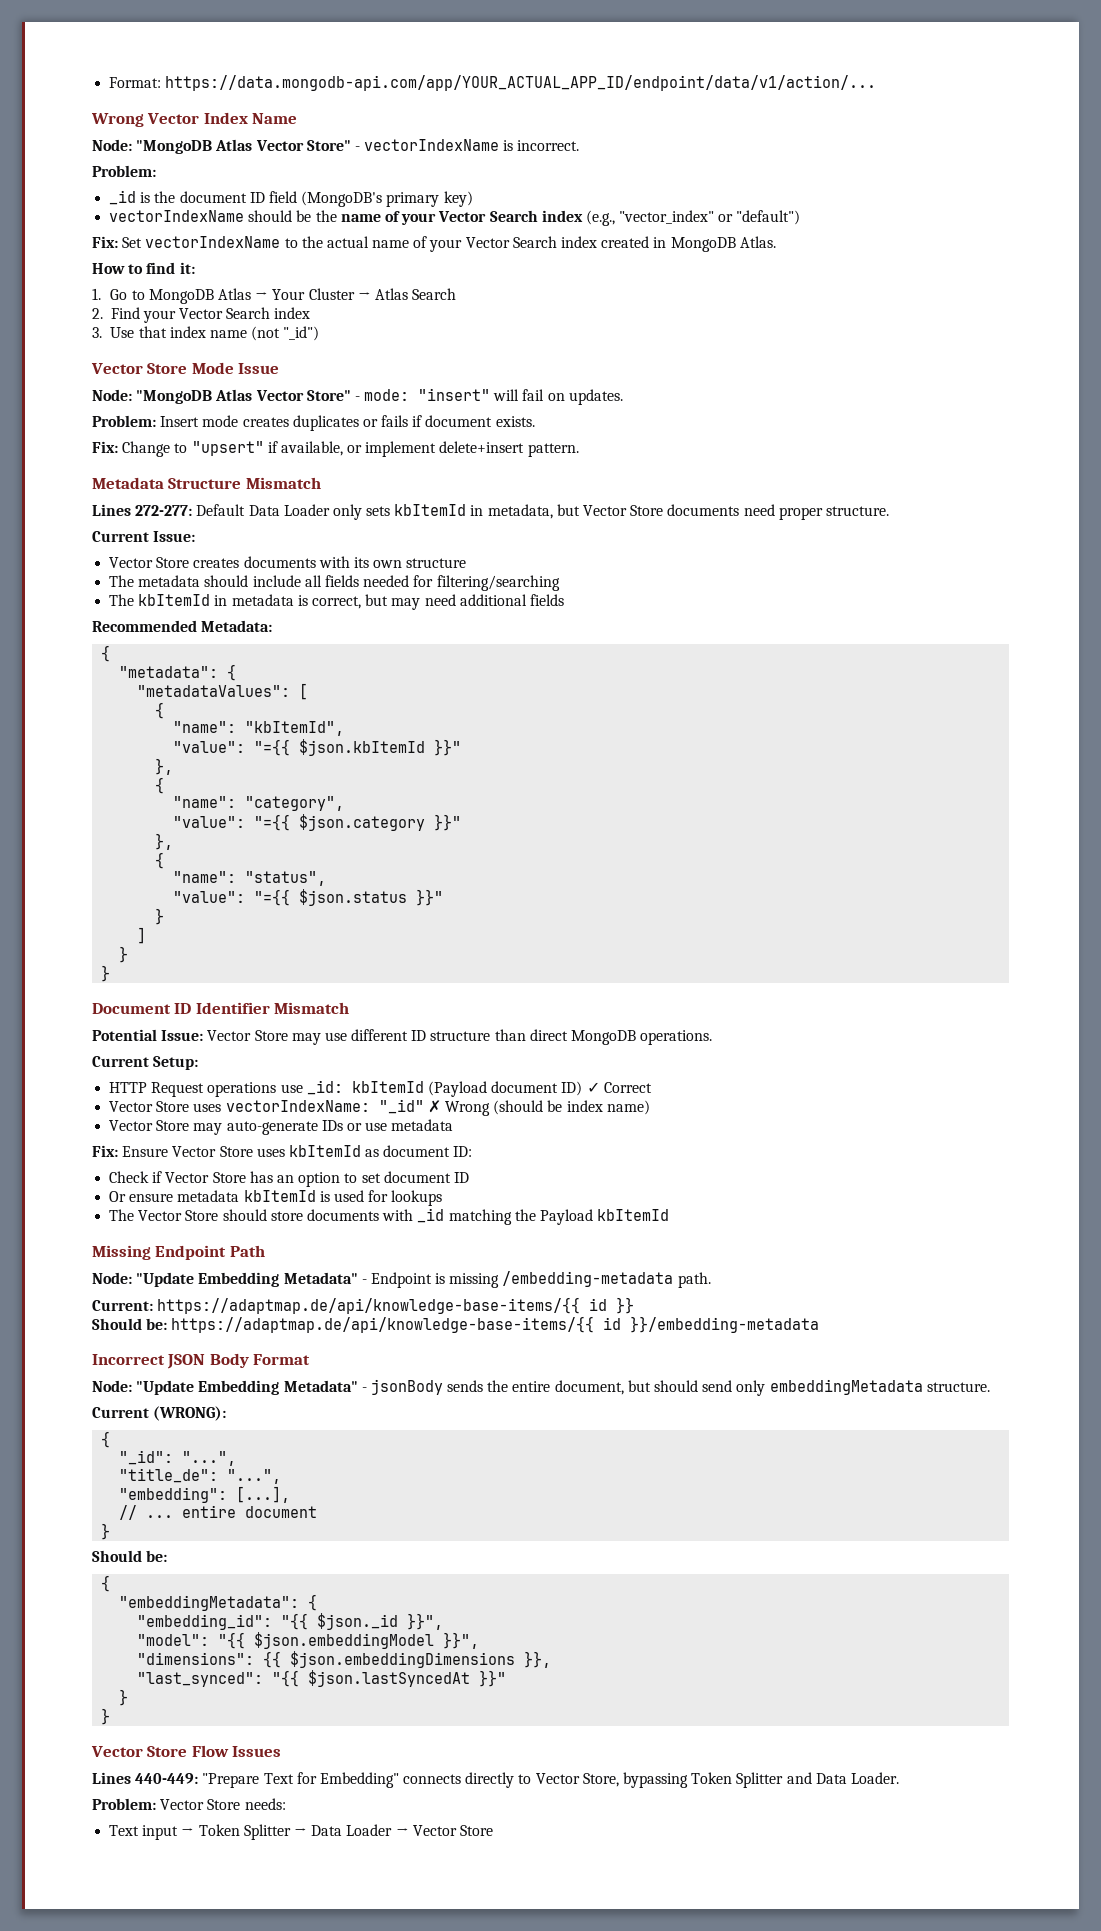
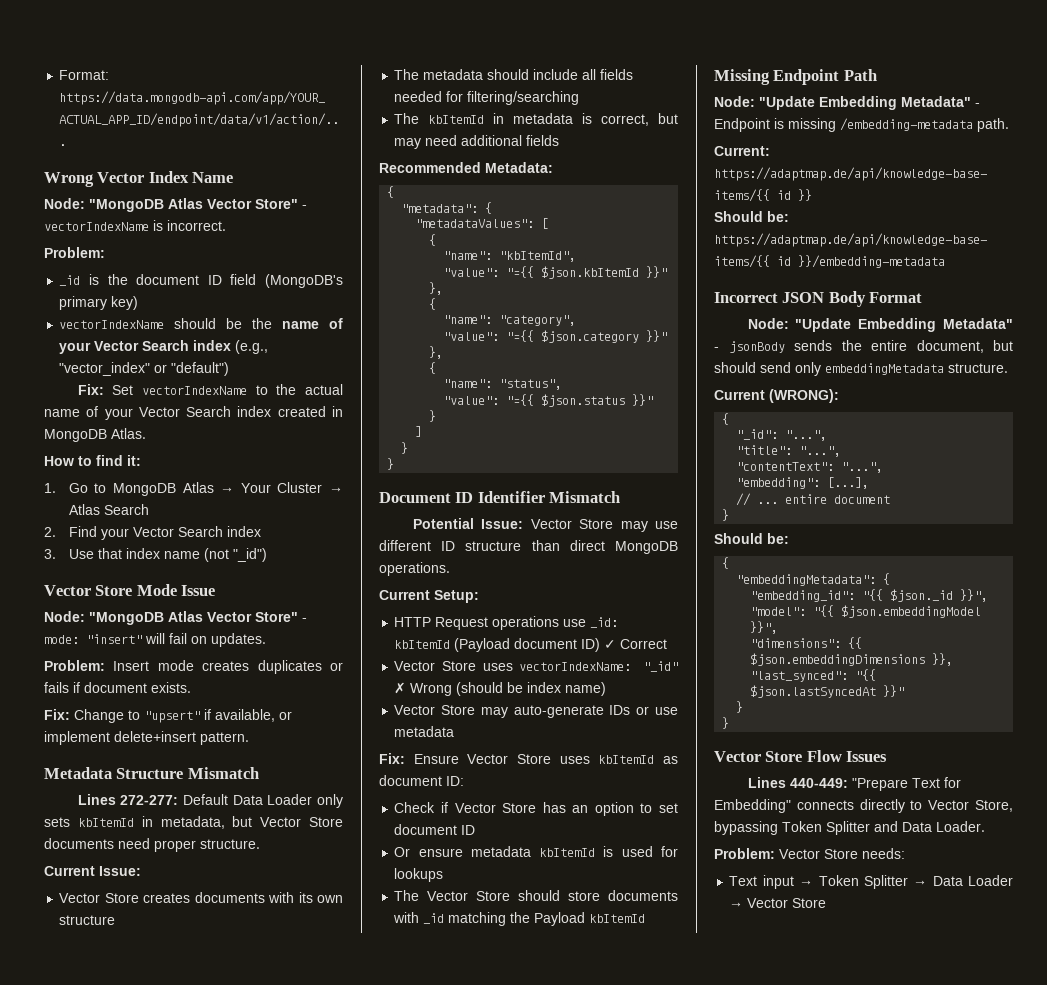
[119,1468,219,1483] "title_de": -> [736,445,842,457] [736,462,835,471] "title": "...", // "contentText":

